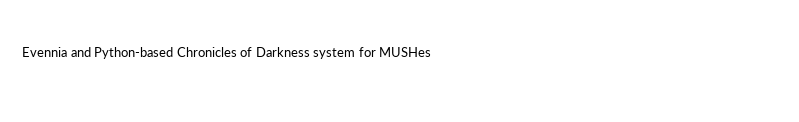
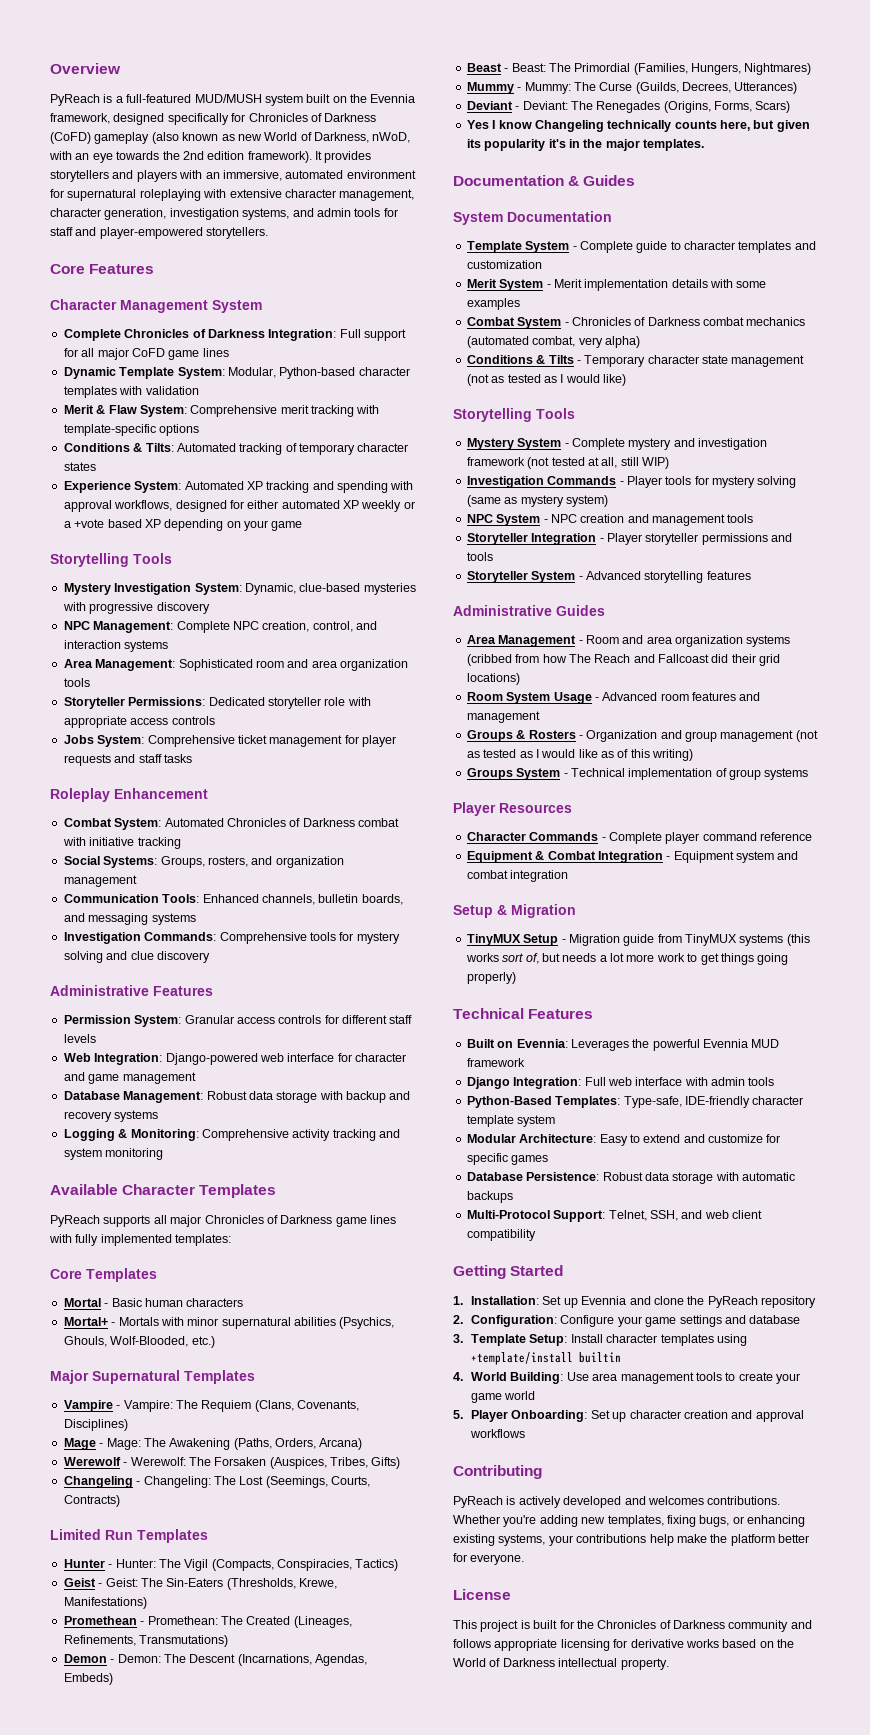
[22,47,432,59] Evennia and Python-based Chronicles of Darkness system for MUSHes -> [50,63,121,74] [50,94,416,106] [50,113,377,125] [50,132,411,144] [49,151,372,163] [50,170,416,182] [50,189,415,201] [50,208,398,220] [50,227,269,239] [50,264,155,274] [50,299,262,313] [63,329,406,341] [63,348,229,360] [63,367,410,379] [63,386,199,398] [63,405,380,417] [63,424,200,436] [63,443,409,455] [63,462,96,471] [63,481,414,493] [63,500,415,512] [63,519,303,531] [50,553,172,567] [63,583,416,595] [62,602,210,614] [63,621,377,633] [63,640,169,652] [63,659,408,671] [63,678,90,687] [63,697,371,709] [63,716,215,728] [63,735,396,747] [63,754,192,766] [50,788,208,802] [63,818,399,830] [62,837,181,849] [63,856,344,868] [63,875,137,887] [63,894,403,905] [63,913,196,925] [63,932,400,944] [63,951,210,963] [50,985,213,996] [63,1015,413,1027] [63,1034,96,1043] [63,1053,406,1065] [63,1072,196,1084] [63,1091,411,1103] [63,1110,159,1122] [63,1129,400,1141] [63,1148,164,1160] [50,1184,277,1198] [50,1215,396,1227] [49,1234,232,1246] [50,1268,157,1282] [63,1298,244,1307] [63,1317,395,1329] [63,1336,215,1348] [50,1370,255,1384] [63,1400,359,1412] [63,1419,128,1431] [63,1438,363,1450] [63,1457,401,1469] [63,1476,370,1488] [63,1495,120,1507] [50,1529,208,1543] [63,1559,399,1571] [63,1578,337,1590] [63,1597,147,1609] [63,1616,352,1628] [63,1635,229,1647] [63,1654,367,1666] [63,1673,113,1685] [466,63,812,75] [466,82,798,94] [466,101,791,113] [466,120,810,132] [466,139,704,151] [453,175,636,186] [453,211,612,225] [466,241,816,253] [466,260,542,269] [466,279,767,291] [466,298,520,310] [466,317,806,329] [466,336,640,348] [466,355,805,367] [466,374,626,386] [453,408,575,422] [466,438,767,450] [466,457,669,469] [466,476,797,488] [466,495,608,507] [466,514,754,526] [466,533,792,545] [466,552,493,561] [466,571,751,583] [453,605,605,616] [466,635,791,647] [466,654,781,666] [466,673,520,685] [466,692,761,704] [466,711,540,723] [466,730,818,742] [466,749,694,761] [466,768,809,780] [453,802,572,816] [466,832,812,844] [466,851,799,863] [466,870,569,882] [453,904,576,918] [466,934,810,946] [465,953,789,965] [466,972,516,984] [453,1008,594,1019] [466,1039,780,1051] [466,1058,525,1067] [466,1077,775,1089] [466,1096,804,1108] [466,1115,556,1127] [466,1134,781,1146] [466,1153,549,1165] [466,1172,795,1184] [466,1191,513,1203] [466,1210,762,1222] [466,1229,536,1241] [453,1265,564,1279] [453,1296,817,1308] [453,1315,801,1327] [453,1334,747,1346] [471,1352,622,1365] [453,1372,801,1384] [471,1391,536,1403] [453,1410,804,1422] [470,1429,526,1438] [453,1465,542,1479] [453,1496,781,1508] [453,1515,805,1527] [453,1534,809,1546] [453,1553,525,1565] [453,1589,511,1600] [453,1620,812,1632] [453,1639,794,1651] [453,1658,669,1670] Overview // PyReach is a full-featured MUD/MUSH system built on the Evennia framework, designed specifically for Chronicles of Darkness (CoFD) gameplay (also known as new World of Darkness, nWoD, with an eye towards the 2nd edition framework). It provides storytellers and players with an immersive, automated environment for supernatural roleplaying with extensive character management, character generation, investigation systems, and admin tools for staff and player-empowered storytellers. // Core Features // Character Management System // Complete Chronicles of Darkness Integration: Full support for all major CoFD game lines // Dynamic Template System: Modular, Python-based character templates with validation // Merit & Flaw System: Comprehensive merit tracking with template-specific options // Conditions & Tilts: Automated tracking of temporary character states // Experience System: Automated XP tracking and spending with approval workflows, designed for either automated XP weekly or a +vote based XP depending on your game // Storytelling Tools // Mystery Investigation System: Dynamic, clue-based mysteries with progressive discovery // NPC Management: Complete NPC creation, control, and interaction systems // Area Management: Sophisticated room and area organization tools // Storyteller Permissions: Dedicated storyteller role with appropriate access controls // Jobs System: Comprehensive ticket management for player requests and staff tasks // Roleplay Enhancement // Combat System: Automated Chronicles of Darkness combat with initiative tracking // Social Systems: Groups, rosters, and organization management // Communication Tools: Enhanced channels, bulletin boards, and messaging systems // Investigation Commands: Comprehensive tools for mystery solving and clue discovery // Administrative Features // Permission System: Granular access controls for different staff levels // Web Integration: Django-powered web interface for character and game management // Database Management: Robust data storage with backup and recovery systems // Logging & Monitoring: Comprehensive activity tracking and system monitoring // Available Character Templates // PyReach supports all major Chronicles of Darkness game lines with fully implemented templates: // Core Templates // Mortal - Basic human characters // Mortal+ - Mortals with minor supernatural abilities (Psychics, Ghouls, Wolf-Blooded, etc.) // Major Supernatural Templates // Vampire - Vampire: The Requiem (Clans, Covenants, Disciplines) // Mage - Mage: The Awakening (Paths, Orders, Arcana) // Werewolf - Werewolf: The Forsaken (Auspices, Tribes, Gifts) // Changeling - Changeling: The Lost (Seemings, Courts, Contracts) // Limited Run Templates // Hunter - Hunter: The Vigil (Compacts, Conspiracies, Tactics) // Geist - Geist: The Sin-Eaters (Thresholds, Krewe, Manifestations) // Promethean - Promethean: The Created (Lineages, Refinements, Transmutations) // Demon - Demon: The Descent (Incarnations, Agendas, Embeds) // Beast - Beast: The Primordial (Families, Hungers, Nightmares) // Mummy - Mummy: The Curse (Guilds, Decrees, Utterances) // Deviant - Deviant: The Renegades (Origins, Forms, Scars) // Yes I know Changeling technically counts here, but given its popularity it's in the major templates. // Documentation & Guides // System Documentation // Template System - Complete guide to character templates and customization // Merit System - Merit implementation details with some examples // Combat System - Chronicles of Darkness combat mechanics (automated combat, very alpha) // Conditions & Tilts - Temporary character state management (not as tested as I would like) // Storytelling Tools // Mystery System - Complete mystery and investigation framework (not tested at all, still WIP) // Investigation Commands - Player tools for mystery solving (same as mystery system) // NPC System - NPC creation and management tools // Storyteller Integration - Player storyteller permissions and tools // Storyteller System - Advanced storytelling features // Administrative Guides // Area Management - Room and area organization systems (cribbed from how The Reach and Fallcoast did their grid locations) // Room System Usage - Advanced room features and management // Groups & Rosters - Organization and group management (not as tested as I would like as of this writing) // Groups System - Technical implementation of group systems // Player Resources // Character Commands - Complete player command reference // Equipment & Combat Integration - Equipment system and combat integration // Setup & Migration // TinyMUX Setup - Migration guide from TinyMUX systems (this works sort of, but needs a lot more work to get things going properly) // Technical Features // Built on Evennia: Leverages the powerful Evennia MUD framework // Django Integration: Full web interface with admin tools // Python-Based Templates: Type-safe, IDE-friendly character template system // Modular Architecture: Easy to extend and customize for specific games // Database Persistence: Robust data storage with automatic backups // Multi-Protocol Support: Telnet, SSH, and web client compatibility // Getting Started // 1. Installation: Set up Evennia and clone the PyReach repository // 2. Configuration: Configure your game settings and database // 3. Template Setup: Install character templates using +template/install builtin // 4. World Building: Use area management tools to create your game world // 5. Player Onboarding: Set up character creation and approval workflows // Contributing // PyReach is actively developed and welcomes contributions. Whether you're adding new templates, fixing bugs, or enhancing existing systems, your contributions help make the platform better for everyone. // License // This project is built for the Chronicles of Darkness community and follows appropriate licensing for derivative works based on the World of Darkness intellectual property.

